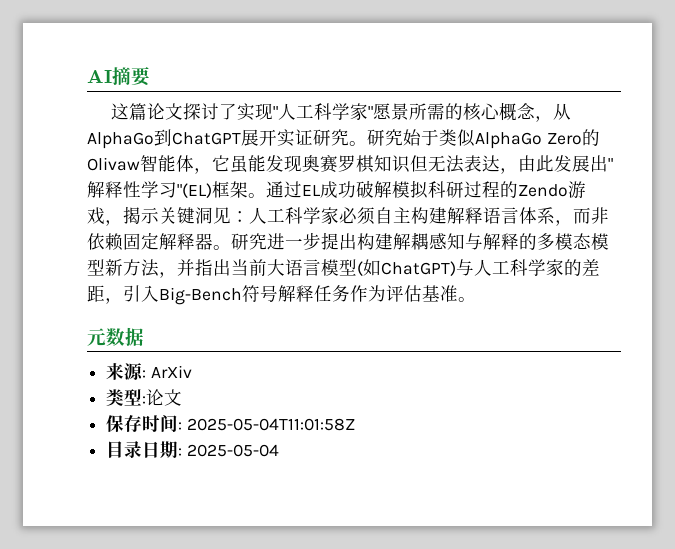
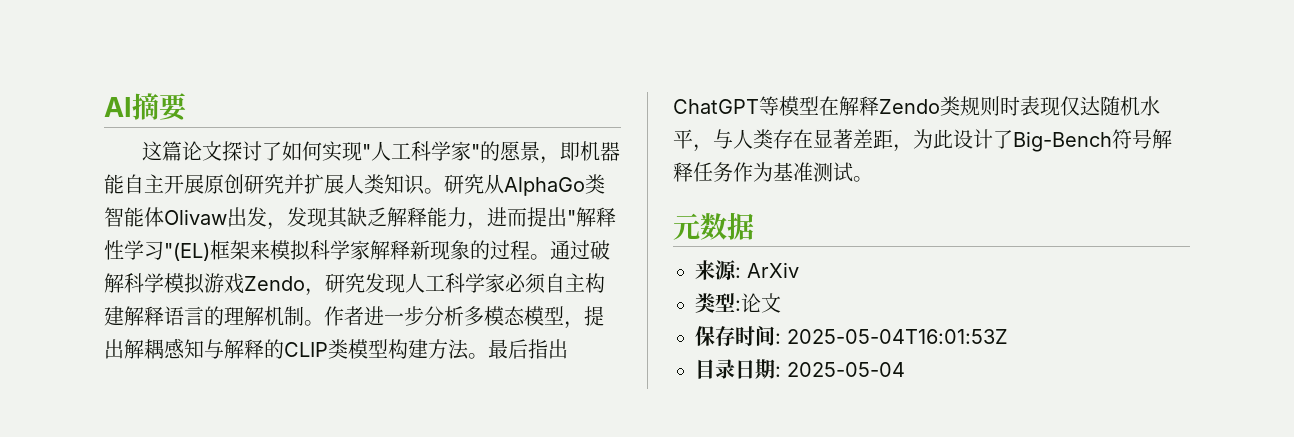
(237, 111) none -> [282,141,323,161] 如何
[372,102,571,122] [87,129,600,149] [87,155,590,174] 愿景所需的核心概念，从AlphaGo到ChatGPT展开实证研究。研究始于类似AlphaGo Zero的Olivaw智能体，它虽能发现奥赛罗棋知识但无法表达，由此发展 -> [480,141,621,164] [104,174,605,196] [104,207,547,230] 的愿景，即机器能自主开展原创研究并扩展人类知识。研究从AlphaGo类智能体Olivaw出发，发现其缺乏解释能力，进而提
[248,180,586,199] [87,206,249,226] 。通过EL成功破解模拟科研过程的Zendo游戏，揭示关键洞见： -> [250,240,610,261] [104,273,405,296] 来模拟科学家解释新现象的过程。通过破解科学模拟游戏Zendo，研究发现
[519,207,609,226] [87,232,609,251] [87,259,600,278] [87,285,159,304] 体系，而非依赖固定解释器。研究进一步提出构建解耦感知与解释的多模态模型新方法，并指出当前大语言模型(如ChatGPT)与人工科学家的差距，引入 -> [204,306,604,329] [104,338,568,360] [673,96,1160,116] [673,129,1013,152] 的理解机制。作者进一步分析多模态模型，提出解耦感知与解释的CLIP类模型构建方法。最后指出ChatGPT等模型在解释Zendo类规则时表现仅达随机水平，与人类存在显著差距，为此设计了
[386,285,458,302] 评估基准 -> [773,162,853,182] 基准测试
[186,418,355,431] 2025-05-04T11:01:58Z -> [787,329,1008,344] 2025-05-04T16:01:53Z

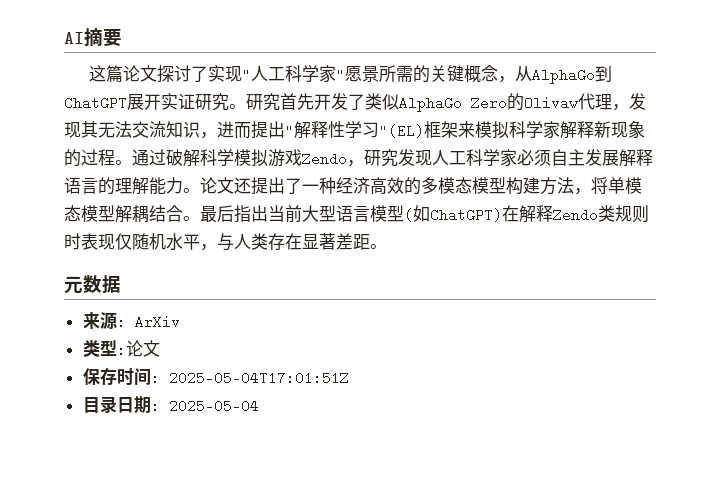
[282,141,323,161] 如何 -> (208, 74) none
[480,141,621,164] [104,174,605,196] [104,207,467,230] 的愿景，即机器能自主开展原创研究并扩展人类知识。研究从AlphaGo类智能体Olivaw出发，发现其缺乏解释能力 -> [344,65,612,84] [64,93,646,112] [64,121,200,138] 愿景所需的关键概念，从AlphaGo到ChatGPT展开实证研究。研究首先开发了类似AlphaGo Zero的Olivaw代理，发现其无法交流知识
[585,273,605,293] [104,306,124,326] 构建 -> [585,149,619,166] 发展
[264,306,604,329] [104,338,568,360] [673,96,819,116] 机制。作者进一步分析多模态模型，提出解耦感知与解释的CLIP类模型构建方法。最后指出ChatGPT等模型 -> [149,177,642,195] [64,205,502,223] 能力。论文还提出了一种经济高效的多模态模型构建方法，将单模态模型解耦结合。最后指出当前大型语言模型(如ChatGPT)
[1080,96,1100,116] 达 -> (132, 241) none
[893,129,1172,152] [673,162,853,182] ，为此设计了Big-Bench符号解释任务作为基准测试 -> (370, 242) none
[787,329,1008,344] 2025-05-04T16:01:53Z -> [168,371,349,385] 2025-05-04T17:01:51Z

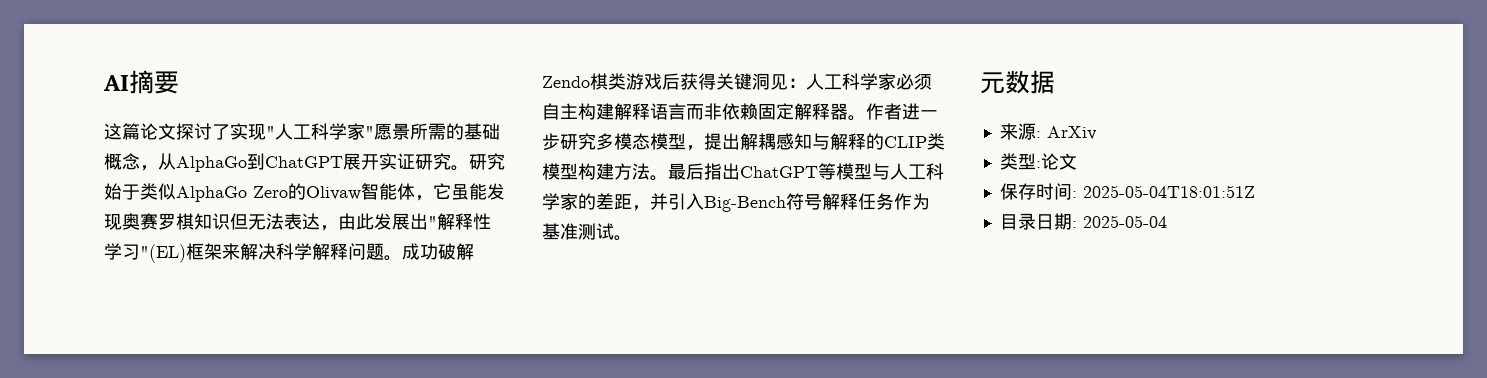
[429,65,464,82] 关键 -> [464,123,500,140] 基础
[280,93,365,110] 首先开发了 -> [104,183,140,200] 始于
[578,93,646,111] [64,121,268,139] 代理，发现其无法交流知识，进而提 -> [361,183,505,201] [104,213,410,231] 智能体，它虽能发现奥赛罗棋知识但无法表达，由此发展
[475,121,645,139] [64,149,432,167] 模拟科学家解释新现象的过程。通过破解科学模拟游戏Zendo，研究发现 -> [240,243,474,261] [542,73,806,90] 解决科学解释问题。成功破解Zendo棋类游戏后获得关键洞见：
[585,149,619,166] 发展 -> [578,103,614,120] 构建
[98,177,642,195] [64,205,649,223] [64,233,370,251] 的理解能力。论文还提出了一种经济高效的多模态模型构建方法，将单模态模型解耦结合。最后指出当前大型语言模型(如ChatGPT)在解释Zendo类规则时表现仅随机水平，与人类存在显著差距 -> [686,103,938,121] [542,133,945,151] [542,163,944,181] [542,193,930,212] [542,223,614,240] 而非依赖固定解释器。作者进一步研究多模态模型，提出解耦感知与解释的CLIP类模型构建方法。最后指出ChatGPT等模型与人工科学家的差距，并引入Big-Bench符号解释任务作为基准测试
[168,371,349,385] 2025-05-04T17:01:51Z -> [1082,185,1255,198] 2025-05-04T18:01:51Z

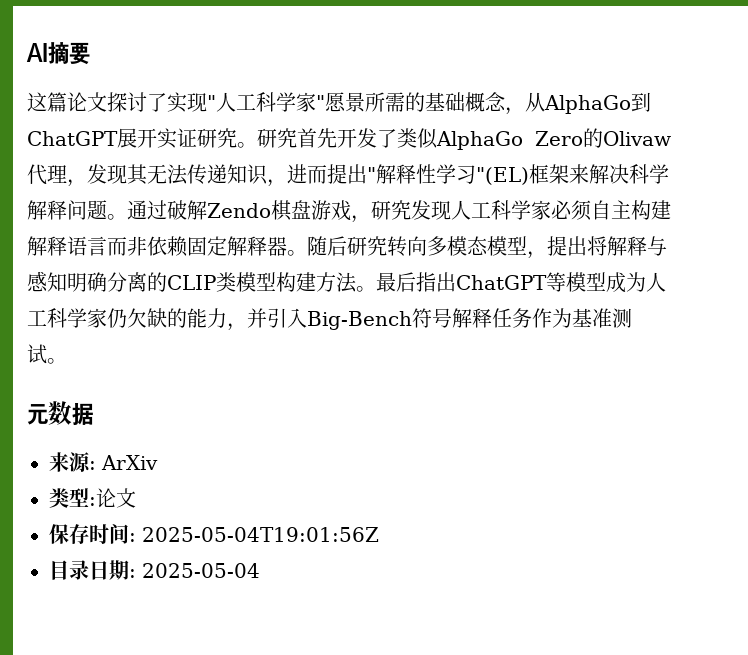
[104,183,140,200] 始于 -> [297,128,397,148] 首先开发了
[361,183,505,201] [104,213,410,231] 智能体，它虽能发现奥赛罗棋知识但无法表达，由此发展 -> [27,164,347,187] 代理，发现其无法传递知识，进而提
[402,243,438,260] 成功 -> [127,200,167,220] 通过
[608,73,806,90] 类游戏后获得关键洞见： -> [291,200,451,223] 盘游戏，研究发现
[866,103,938,120] [542,133,596,150] 作者进一步研究 -> [307,236,427,257] 随后研究转向
[740,133,866,150] 解耦感知与解释 -> [587,236,667,256] [27,271,147,292] 将解释与感知明确分离
[872,163,944,180] [542,193,632,210] 与人工科学家的差距 -> [606,272,666,293] [27,308,227,328] 成为人工科学家仍欠缺的能力
[1082,185,1255,198] 2025-05-04T18:01:51Z -> [142,527,379,542] 2025-05-04T19:01:56Z

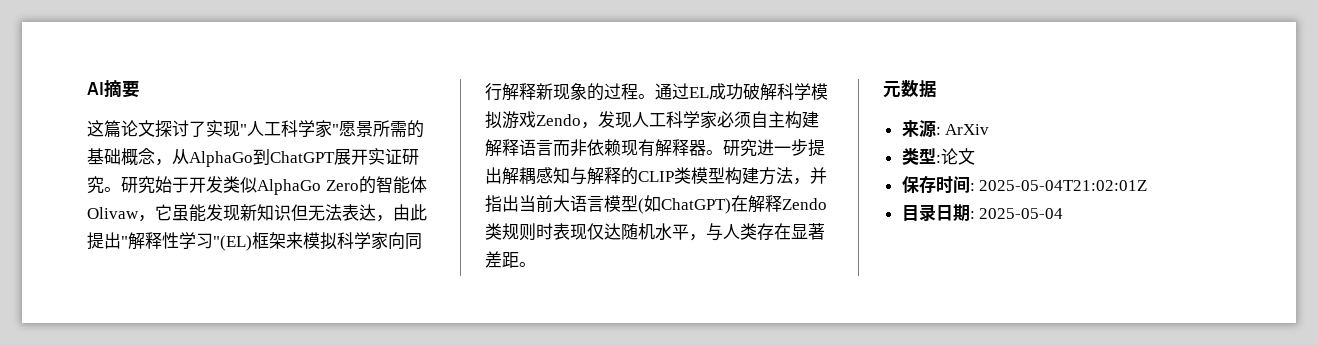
[297,128,397,148] 首先开发了 -> [155,176,223,193] 始于开发
[603,131,671,146] [27,164,327,187] Olivaw代理，发现其无法传递知识，进而 -> [375,176,427,194] [87,204,427,222] 智能体Olivaw，它虽能发现新知识但无法表达，由此
[589,164,669,184] [27,200,411,223] 解决科学解释问题。通过破解Zendo棋盘游戏，研究 -> [303,232,422,250] [485,83,828,101] [485,111,598,129] 模拟科学家向同行解释新现象的过程。通过EL成功破解科学模拟游戏Zendo，
[187,236,227,256] 固定 -> [621,139,655,157] 现有
[307,236,667,259] [27,271,147,292] 随后研究转向多模态模型，提出将解释与感知明确分离 -> [723,139,825,157] [485,167,621,185] 研究进一步提出解耦感知与解释
[356,272,666,293] [27,308,632,331] [27,344,47,364] 。最后指出ChatGPT等模型成为人工科学家仍欠缺的能力，并引入Big-Bench符号解释任务作为基准测试 -> [793,167,827,185] [485,195,827,214] [485,223,825,241] [485,251,519,268] ，并指出当前大语言模型(如ChatGPT)在解释Zendo类规则时表现仅达随机水平，与人类存在显著差距
[142,527,379,542] 2025-05-04T19:01:56Z -> [979,180,1148,191] 2025-05-04T21:02:01Z

